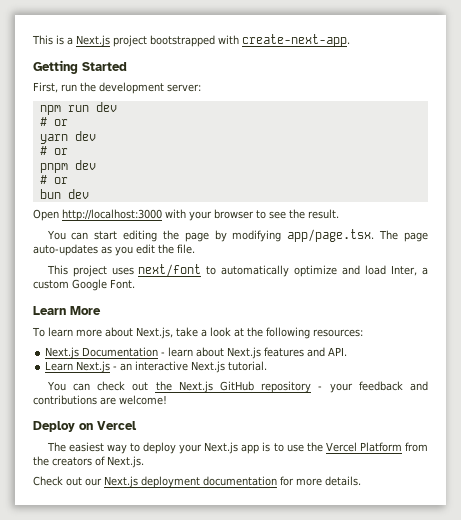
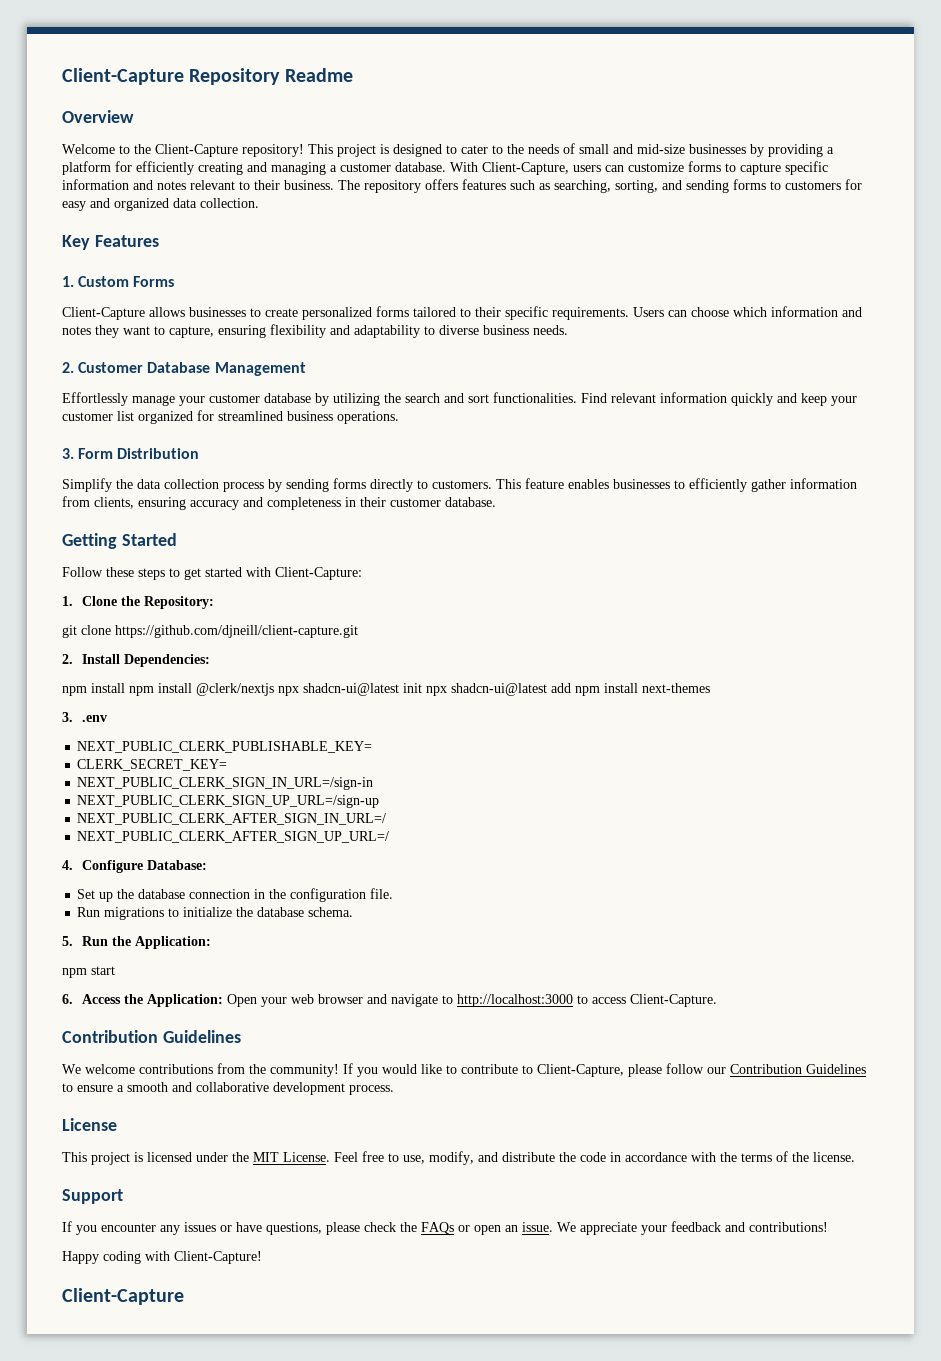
[32,34,350,47] [33,60,127,74] [33,82,201,94] [39,102,117,115] [39,117,68,126] [39,131,96,144] [39,146,68,155] [39,160,96,173] [39,175,68,184] [39,189,89,199] [33,209,339,221] [46,229,428,242] [33,244,195,256] [46,264,428,277] [33,279,135,291] [33,306,101,315] [32,327,363,339] [45,347,348,359] [45,361,268,373] [46,381,428,393] [33,395,167,405] [33,421,137,432] [46,442,428,454] [33,456,144,468] [33,476,361,488] This is a Next.js project bootstrapped with create-next-app. // Getting Started // First, run the development server: // npm run dev // # or // yarn dev // # or // pnpm dev // # or // bun dev // Open http://localhost:3000 with your browser to see the result. // You can start editing the page by modifying app/page.tsx. The page auto-updates as you edit the file. // This project uses next/font to automatically optimize and load Inter, a custom Google Font. // Learn More // To learn more about Next.js, take a look at the following resources: // Next.js Documentation - learn about Next.js features and API. // Learn Next.js - an interactive Next.js tutorial. // You can check out the Next.js GitHub repository - your feedback and contributions are welcome! // Deploy on Vercel // The easiest way to deploy your Next.js app is to use the Vercel Platform from the creators of Next.js. // Check out our Next.js deployment documentation for more details. -> [62,68,353,85] [62,110,134,123] [62,143,834,157] [62,161,828,175] [62,179,862,193] [62,198,259,211] [62,235,159,250] [62,276,175,287] [62,306,862,320] [62,324,568,338] [62,362,306,376] [62,392,857,406] [62,410,399,424] [62,448,200,459] [62,478,857,492] [62,496,496,510] [62,533,177,549] [62,567,362,580] [62,596,214,609] [62,625,358,638] [62,654,210,667] [62,683,710,696] [62,712,107,722] [77,741,373,753] [77,759,228,771] [77,777,374,790] [77,795,380,808] [77,813,387,825] [77,831,390,843] [62,860,207,873] [77,888,394,902] [77,907,354,920] [62,936,211,949] [62,966,115,978] [62,994,717,1007] [62,1030,241,1043] [62,1063,866,1077] [62,1082,394,1095] [62,1118,117,1131] [62,1151,855,1165] [62,1189,123,1204] [62,1221,828,1235] [62,1251,262,1264] [62,1288,184,1305] Client-Capture Repository Readme // Overview // Welcome to the Client-Capture repository! This project is designed to cater to the needs of small and mid-size businesses by providing a platform for efficiently creating and managing a customer database. With Client-Capture, users can customize forms to capture specific information and notes relevant to their business. The repository offers features such as searching, sorting, and sending forms to customers for easy and organized data collection. // Key Features // 1. Custom Forms // Client-Capture allows businesses to create personalized forms tailored to their specific requirements. Users can choose which information and notes they want to capture, ensuring flexibility and adaptability to diverse business needs. // 2. Customer Database Management // Effortlessly manage your customer database by utilizing the search and sort functionalities. Find relevant information quickly and keep your customer list organized for streamlined business operations. // 3. Form Distribution // Simplify the data collection process by sending forms directly to customers. This feature enables businesses to efficiently gather information from clients, ensuring accuracy and completeness in their customer database. // Getting Started // Follow these steps to get started with Client-Capture: // 1. Clone the Repository: // git clone https://github.com/djneill/client-capture.git // 2. Install Dependencies: // npm install npm install @clerk/nextjs npx shadcn-ui@latest init npx shadcn-ui@latest add npm install next-themes // 3. .env // NEXT_PUBLIC_CLERK_PUBLISHABLE_KEY= // CLERK_SECRET_KEY= // NEXT_PUBLIC_CLERK_SIGN_IN_URL=/sign-in // NEXT_PUBLIC_CLERK_SIGN_UP_URL=/sign-up // NEXT_PUBLIC_CLERK_AFTER_SIGN_IN_URL=/ // NEXT_PUBLIC_CLERK_AFTER_SIGN_UP_URL=/ // 4. Configure Database: // Set up the database connection in the configuration file. // Run migrations to initialize the database schema. // 5. Run the Application: // npm start // 6. Access the Application: Open your web browser and navigate to http://localhost:3000 to access Client-Capture. // Contribution Guidelines // We welcome contributions from the community! If you would like to contribute to Client-Capture, please follow our Contribution Guidelines to ensure a smooth and collaborative development process. // License // This project is licensed under the MIT License. Feel free to use, modify, and distribute the code in accordance with the terms of the license. // Support // If you encounter any issues or have questions, please check the FAQs or open an issue. We appreciate your feedback and contributions! // Happy coding with Client-Capture! // Client-Capture

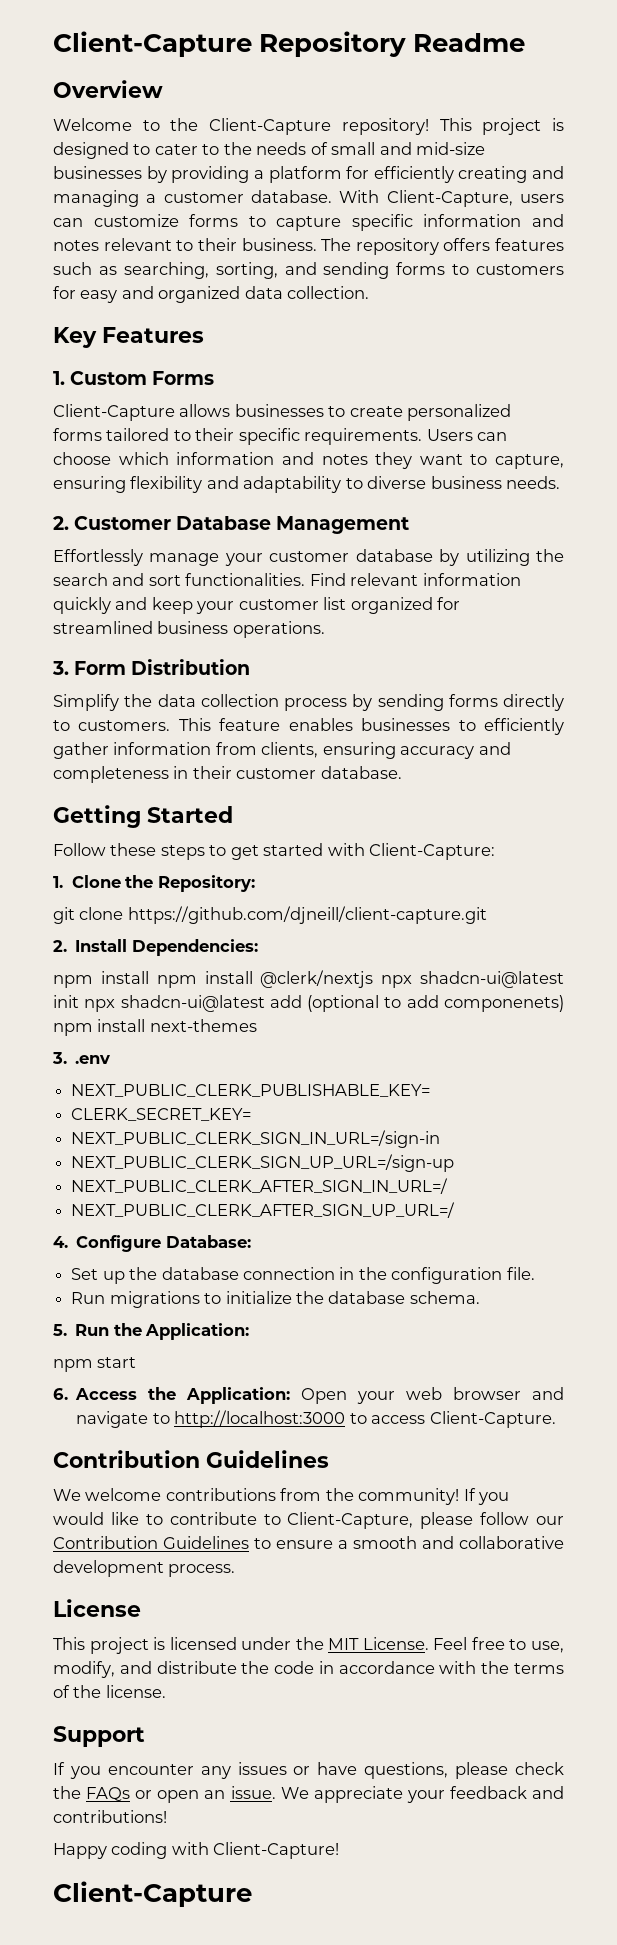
(571, 688) none -> [307,995,564,1012] (optional to add componenets)

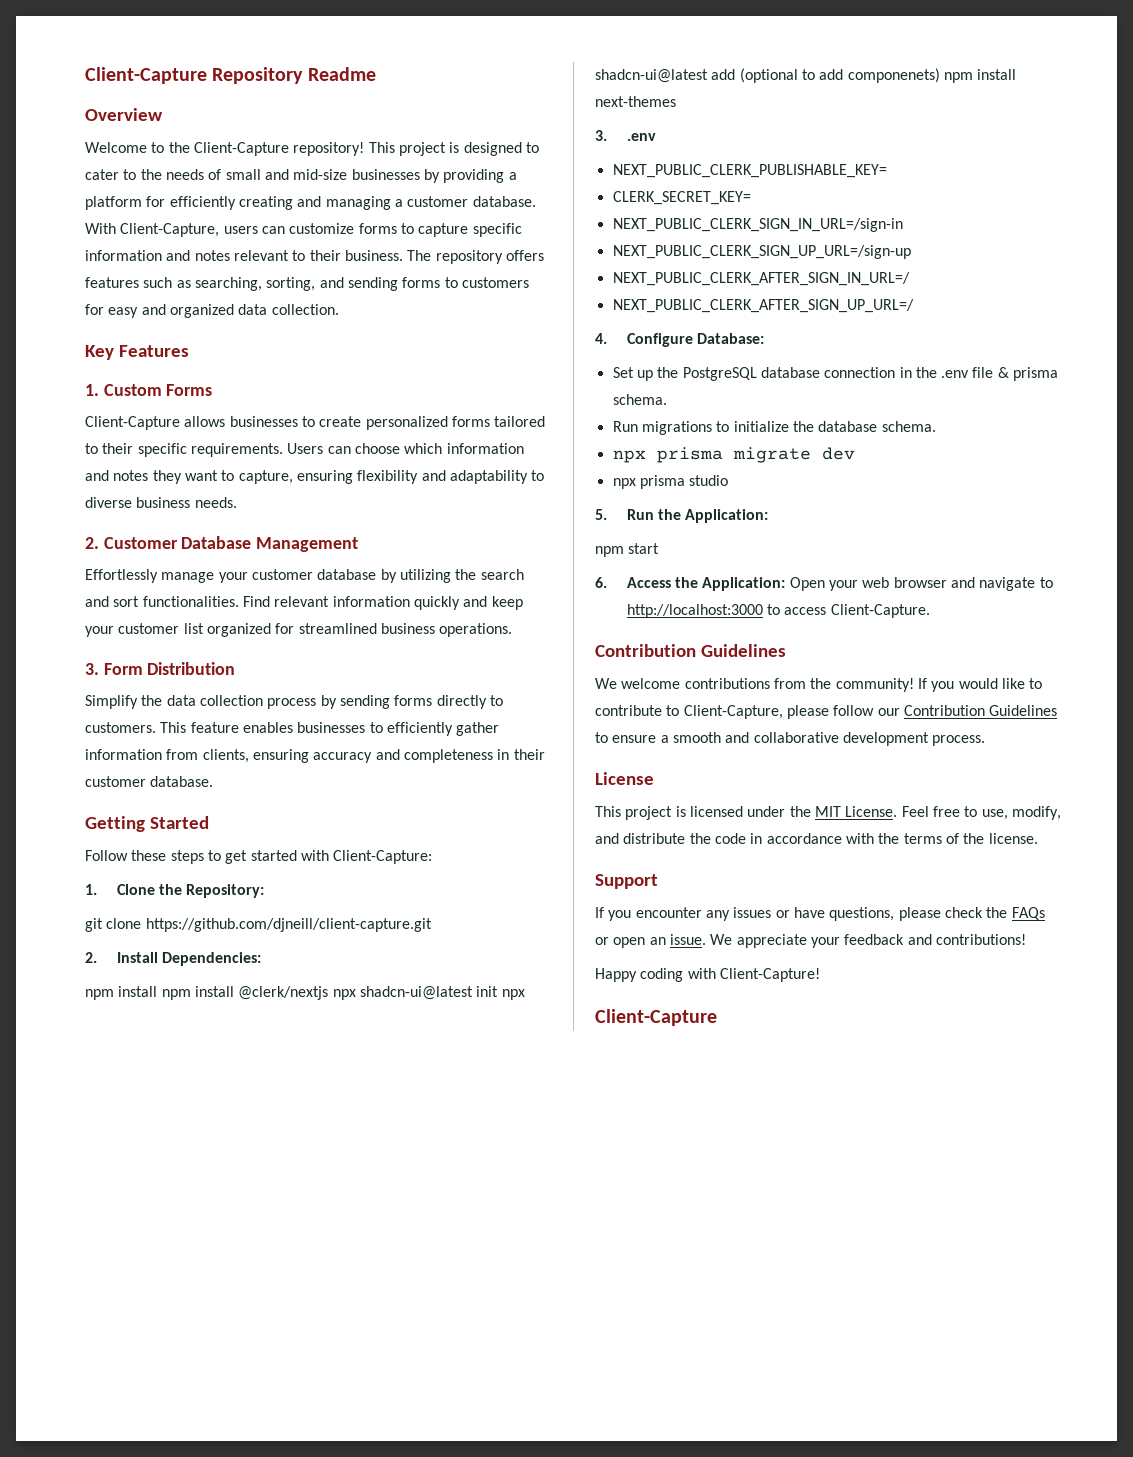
(158, 1273) none -> [682,367,757,381] PostgreSQL
[391,1267,535,1284] configuration file. -> [941,367,1059,381] [612,394,667,405] .env file & prisma schema.
(480, 1297) none -> [612,447,855,463] [612,475,729,489] // npx prisma migrate dev // npx prisma studio

